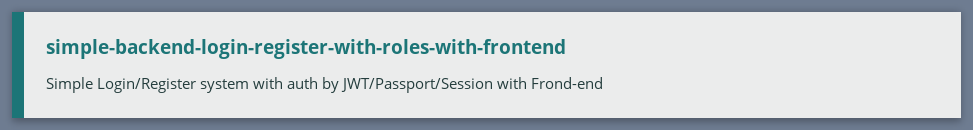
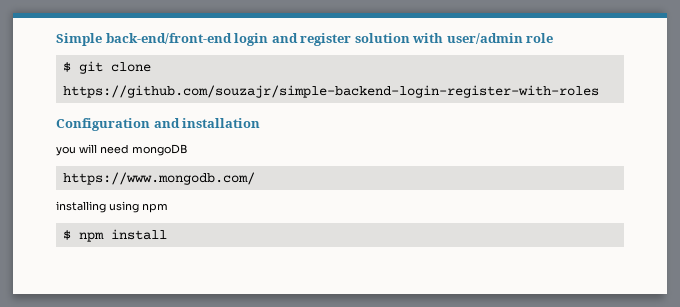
[46,39,566,59] [46,77,604,93] simple-backend-login-register-with-roles-with-frontend // Simple Login/Register system with auth by JWT/Passport/Session with Frond-end -> [56,33,554,46] [62,61,151,74] [62,85,599,98] [56,118,261,131] [56,144,187,156] [62,172,255,185] [56,201,168,213] [62,229,167,242] Simple back-end/front-end login and register solution with user/admin role // $ git clone https://github.com/souzajr/simple-backend-login-register-with-roles // Configuration and installation // you will need mongoDB // https://www.mongodb.com/ // installing using npm // $ npm install

